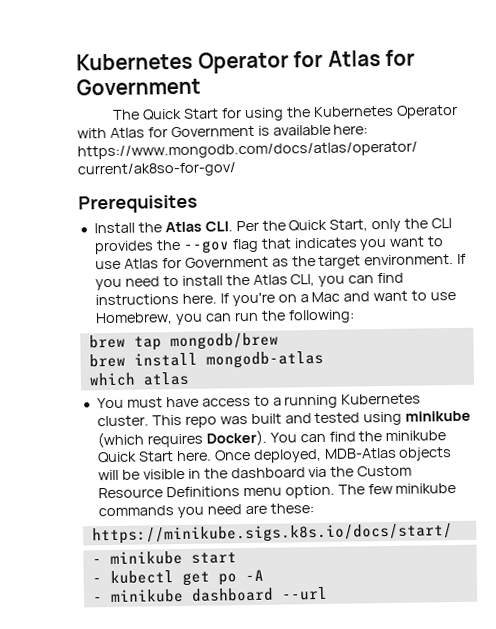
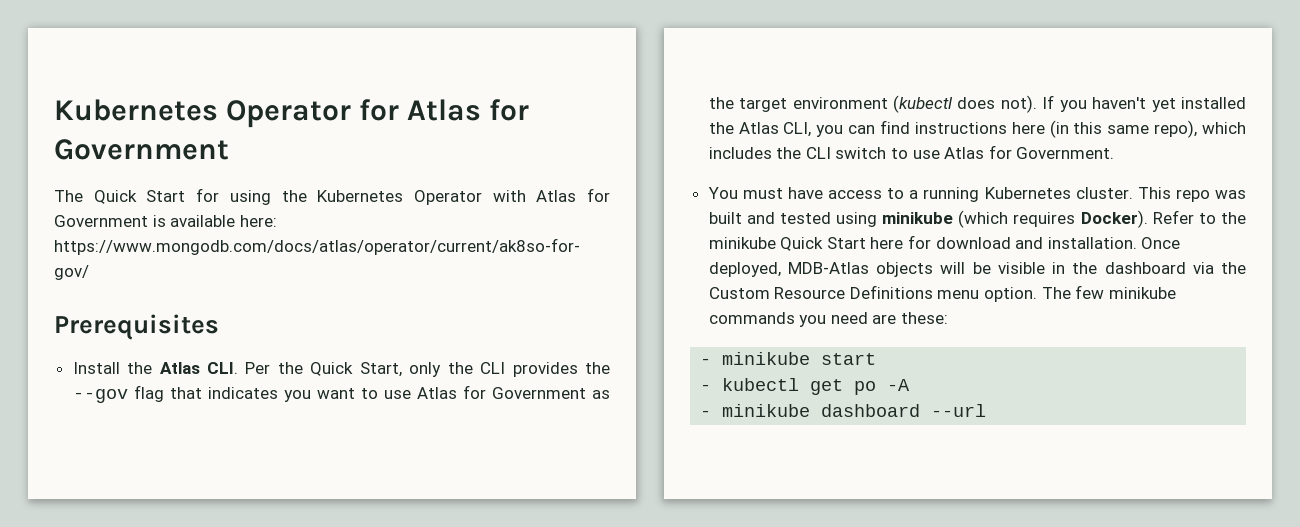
[364,253,467,266] [94,275,223,291] environment. If you need to install -> [792,95,1246,113] environment (kubectl does not). If you haven't yet installed
[181,290,457,307] [94,309,355,326] [88,332,279,351] [88,350,324,369] [88,371,190,387] here. If you're on a Mac and want to use Homebrew, you can run the following: // brew tap mongodb/brew // brew install mongodb-atlas // which atlas -> [1011,120,1246,138] [708,145,1115,159] here (in this same repo), which includes the CLI switch to use Atlas for Government.
[269,431,356,443] You can find -> [1152,210,1216,224] Refer to
[175,450,212,462] here. -> [870,235,1137,249] here for download and installation.
[91,523,453,545] // https://minikube.sigs.k8s.io/docs/start/ -> (949, 318) none

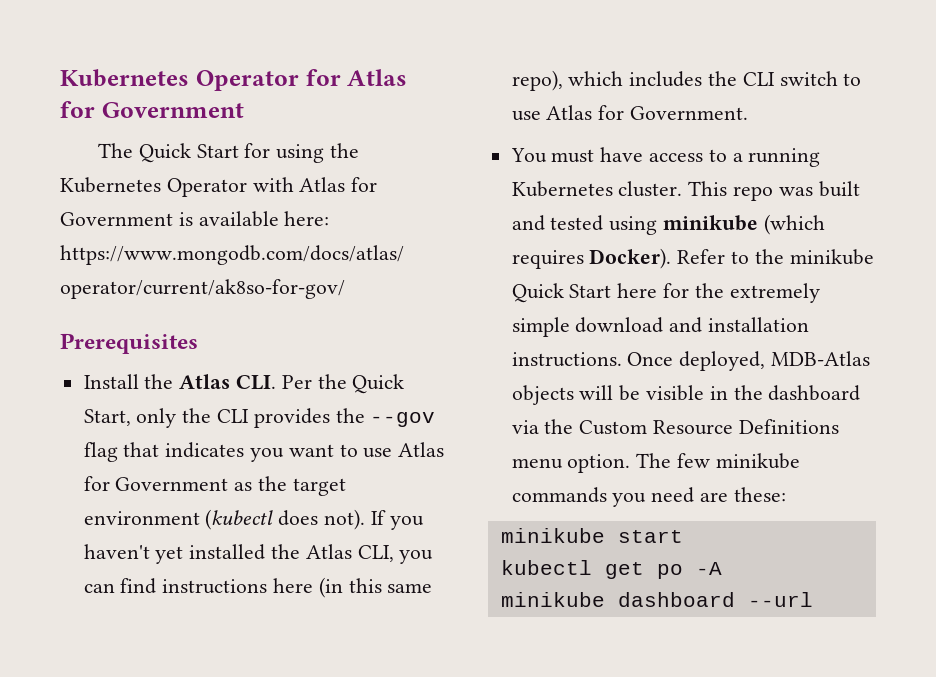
[935,237,1137,249] download and installation. -> [694,283,820,303] [511,317,810,337] [511,352,622,367] the extremely simple download and installation instructions.
[700,358,712,365] - -> (786, 494) none
[700,384,712,391] - -> (683, 536) none
[700,410,712,417] - -> (722, 568) none

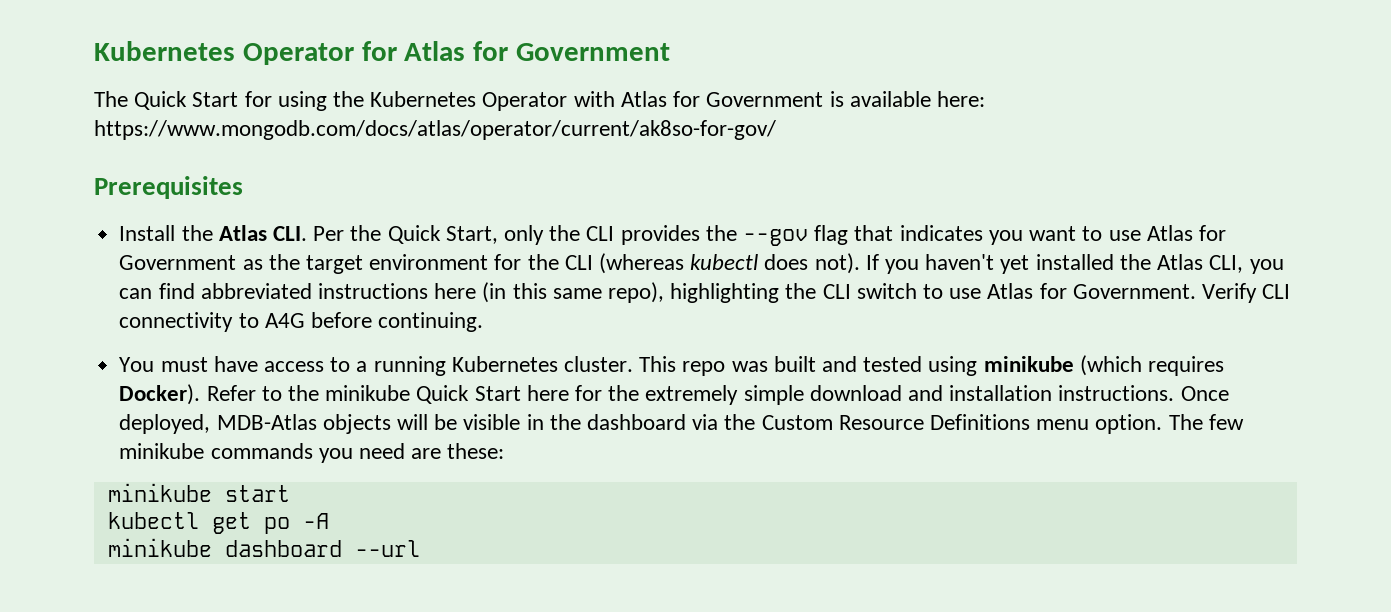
[205,509,274,530] (kubectl -> [494,253,759,274] for the CLI (whereas kubectl
(157, 586) none -> [200,283,312,299] abbreviated
[568,71,703,87] which includes -> [670,283,780,303] highlighting
(749, 113) none -> [1202,283,1291,303] [119,312,484,332] Verify CLI connectivity to A4G before continuing.

